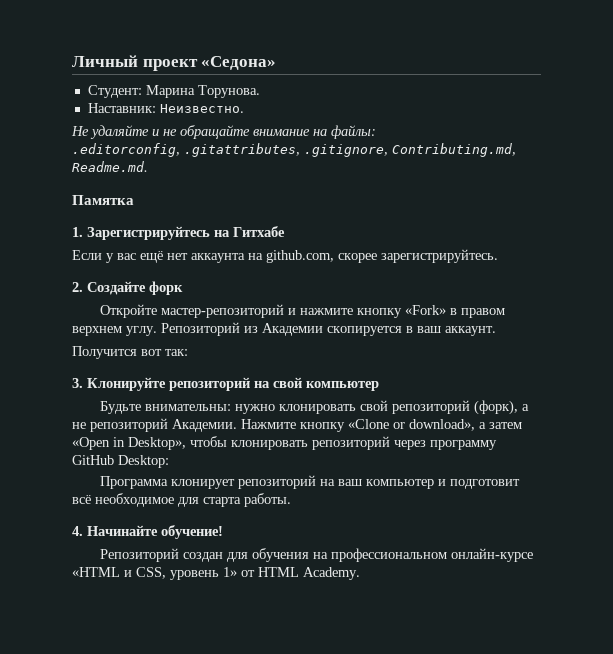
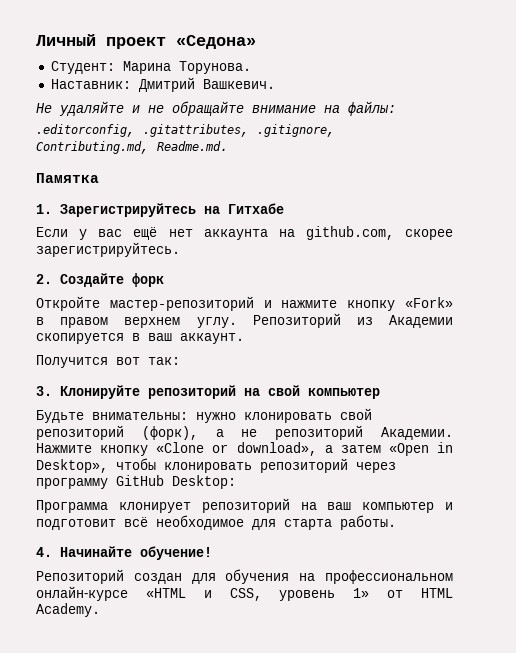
[159,104,244,113] Неизвестно. -> [138,77,275,92] Дмитрий Вашкевич.

